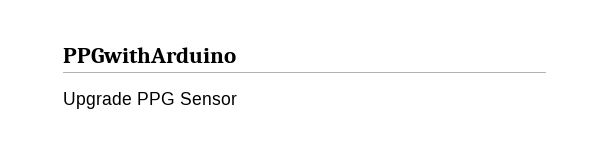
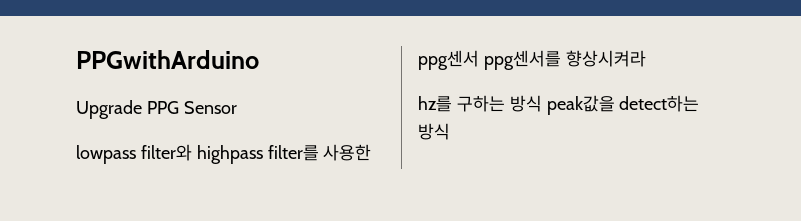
(237, 98) none -> [76,144,372,164] [418,50,646,70] [418,95,700,115] [418,123,450,140] // lowpass filter와 highpass filter를 사용한 ppg센서 ppg센서를 향상시켜라 // hz를 구하는 방식 peak값을 detect하는 방식

